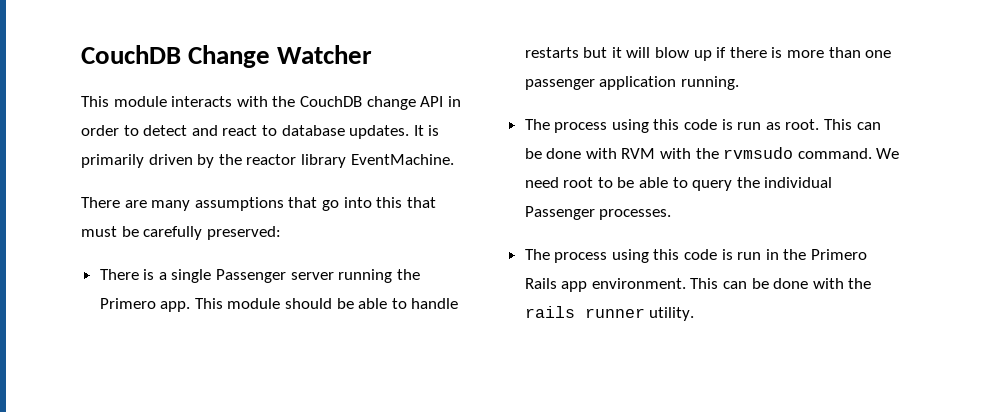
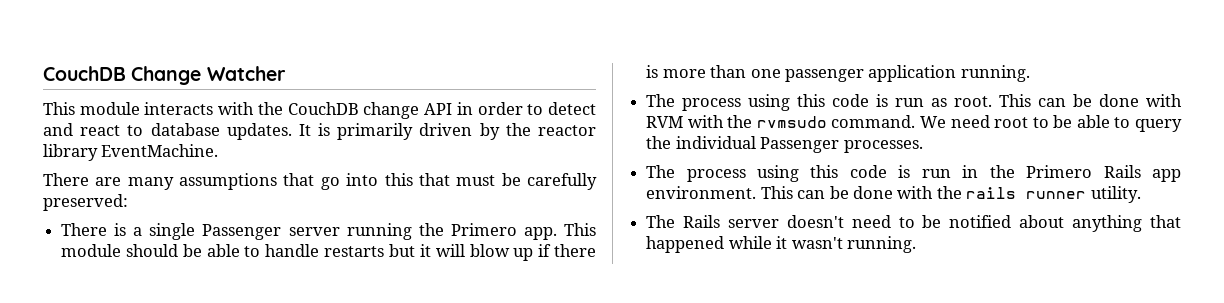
(695, 314) none -> [646,215,1181,232] [646,236,916,253] // The Rails server doesn't need to be notified about anything that happened while it wasn't running.

